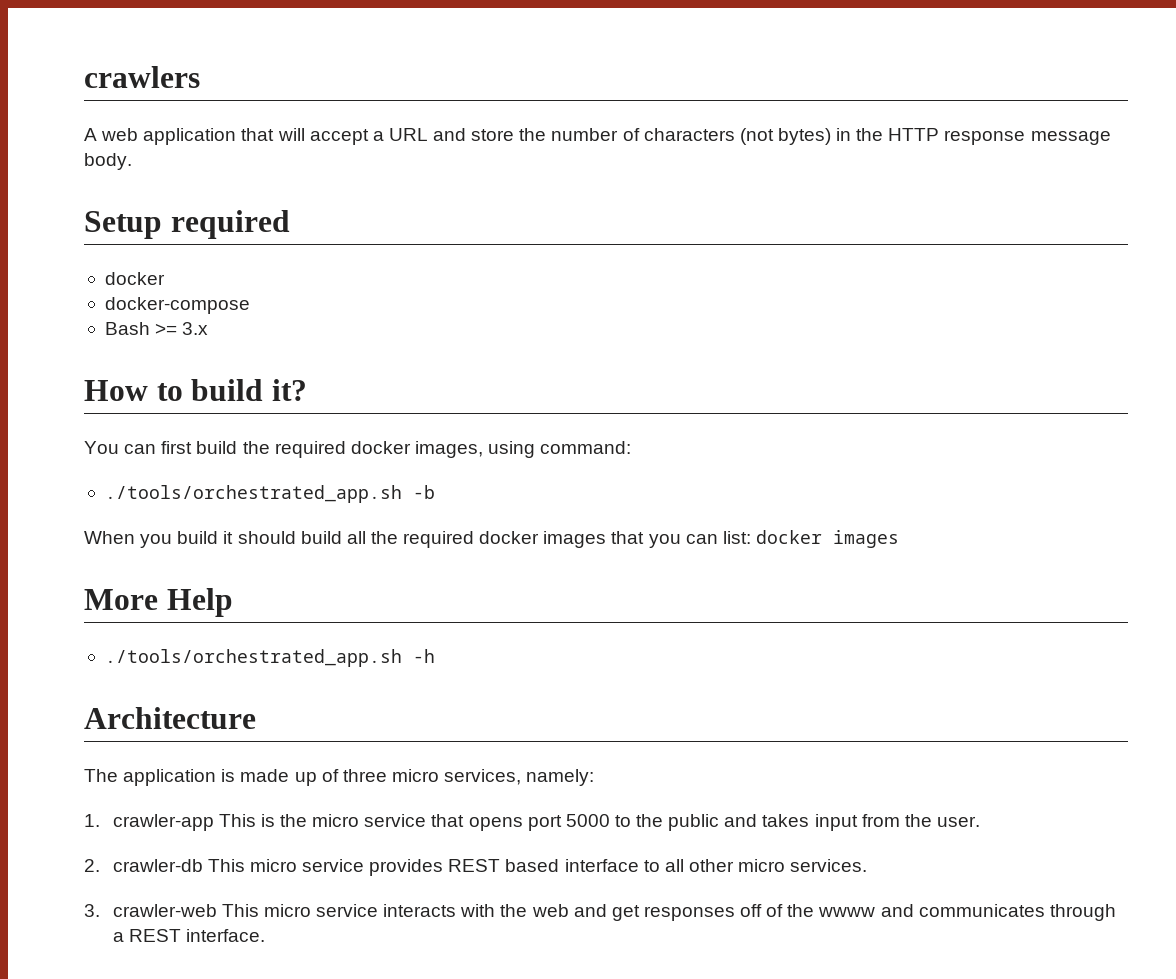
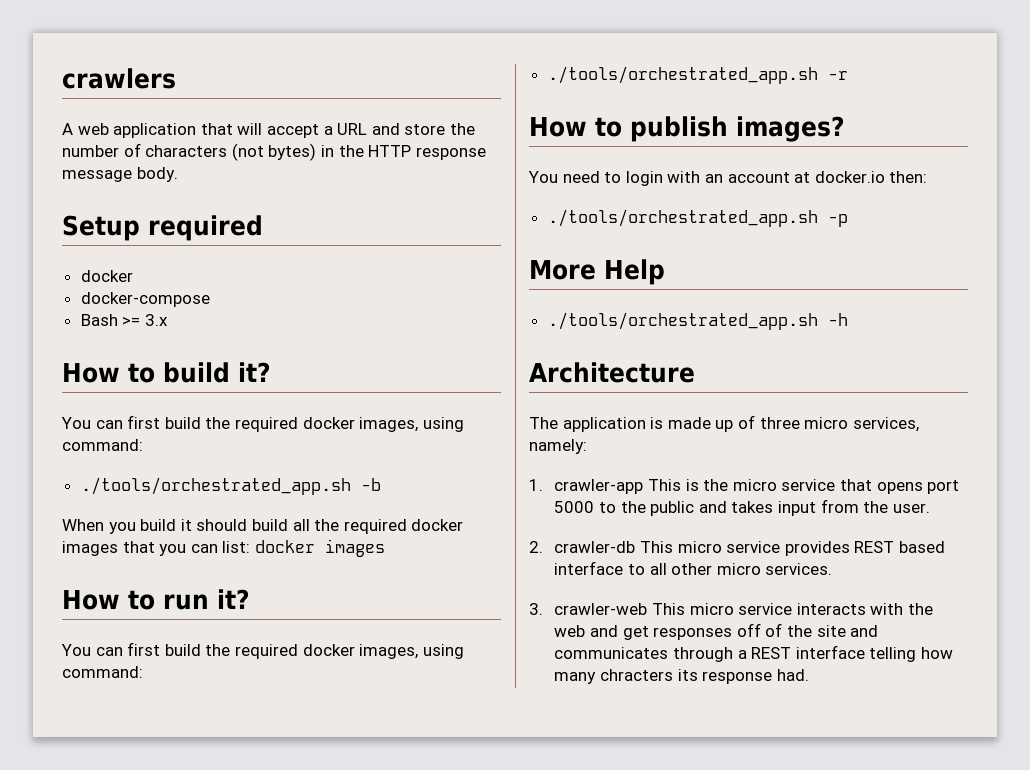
(899, 539) none -> [62,589,250,610] [61,642,464,659] [62,666,143,678] [547,66,848,84] [529,116,845,142] [528,171,928,186] [547,209,848,227] // How to run it? // You can first build the required docker images, using command: // ./tools/orchestrated_app.sh -r // How to publish images? // You need to login with an account at docker.io then: // ./tools/orchestrated_app.sh -p
[818,907,876,917] wwww -> [816,625,846,637] site
[185,929,265,942] interface. -> [795,645,953,662] [554,669,809,684] interface telling how many chracters its response had.

